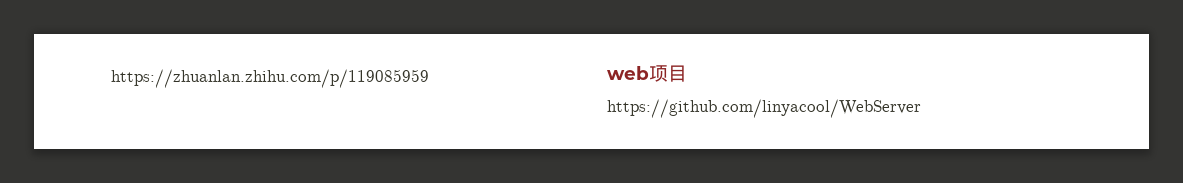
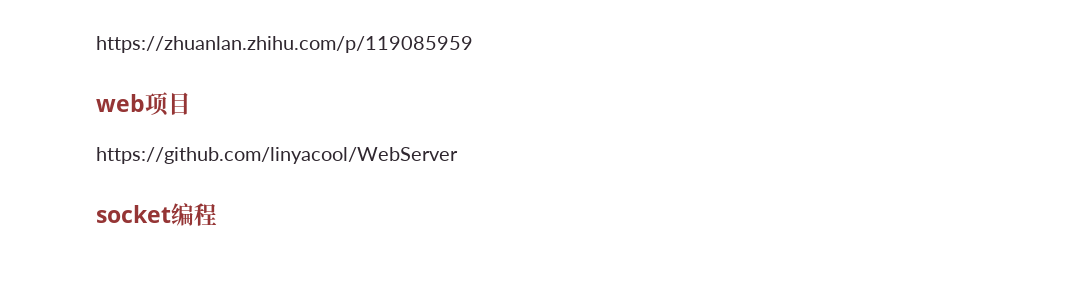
(921, 108) none -> [96,203,217,226] // socket编程

